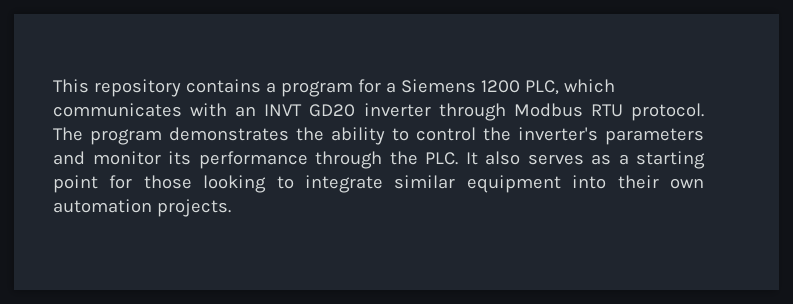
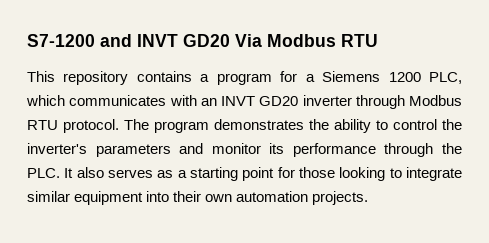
(53, 86) none -> [27,34,378,47] S7-1200 and INVT GD20 Via Modbus RTU //

